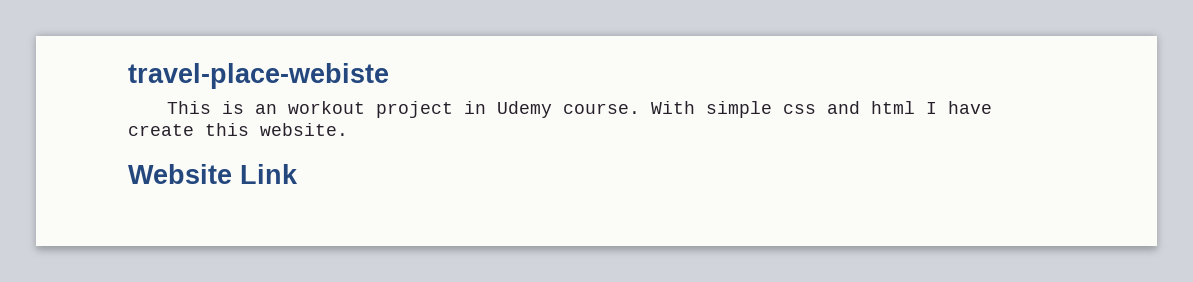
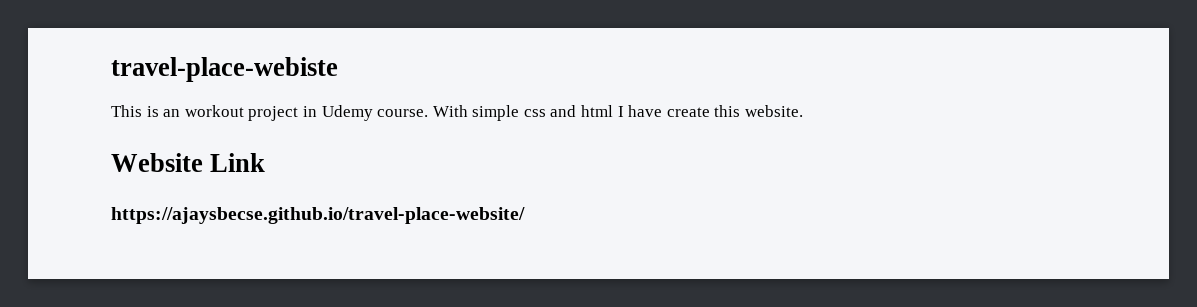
(298, 174) none -> [111,207,525,224] // https://ajaysbecse.github.io/travel-place-website/

